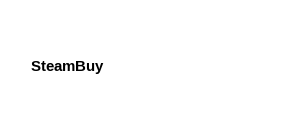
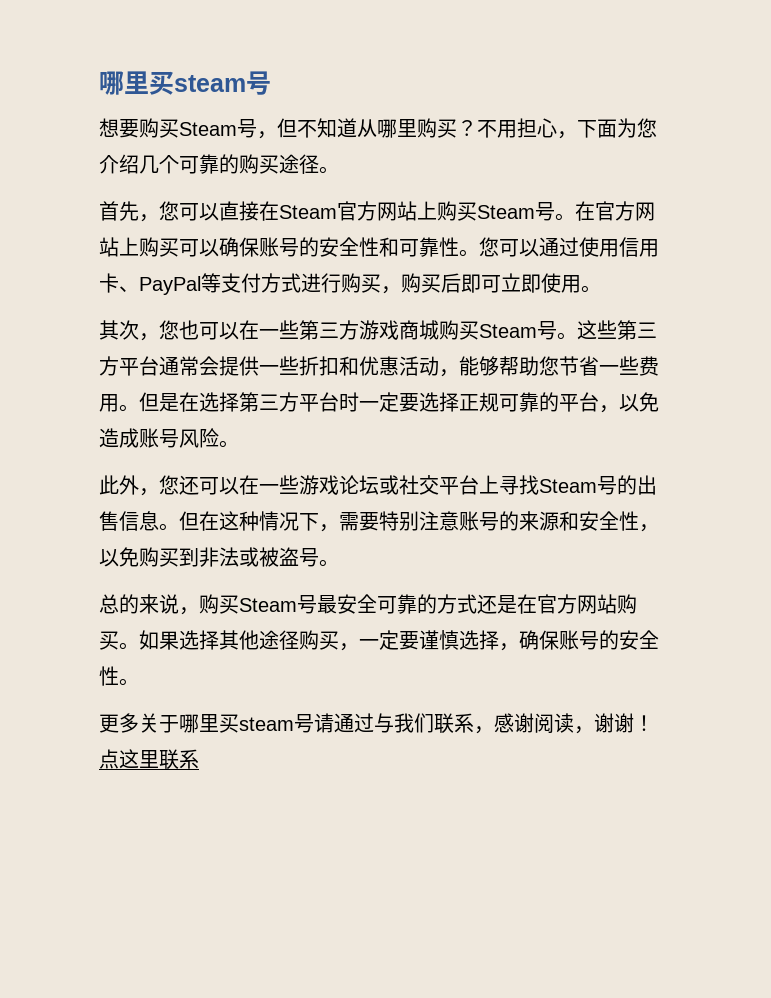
[31,61,104,74] SteamBuy -> [99,71,271,95] [99,118,657,139] [99,154,339,174] [99,201,655,222] [99,237,659,257] [99,273,601,295] [99,320,657,341] [99,356,659,377] [99,392,659,413] [99,428,239,448] [99,475,657,496] [99,511,659,532] [99,547,339,567] [99,594,637,615] [99,630,659,651] [99,666,139,686] [99,713,654,734] [99,749,199,770] 哪里买steam号 // 想要购买Steam号，但不知道从哪里购买？不用担心，下面为您介绍几个可靠的购买途径。 // 首先，您可以直接在Steam官方网站上购买Steam号。在官方网站上购买可以确保账号的安全性和可靠性。您可以通过使用信用卡、PayPal等支付方式进行购买，购买后即可立即使用。 // 其次，您也可以在一些第三方游戏商城购买Steam号。这些第三方平台通常会提供一些折扣和优惠活动，能够帮助您节省一些费用。但是在选择第三方平台时一定要选择正规可靠的平台，以免造成账号风险。 // 此外，您还可以在一些游戏论坛或社交平台上寻找Steam号的出售信息。但在这种情况下，需要特别注意账号的来源和安全性，以免购买到非法或被盗号。 // 总的来说，购买Steam号最安全可靠的方式还是在官方网站购买。如果选择其他途径购买，一定要谨慎选择，确保账号的安全性。 // 更多关于哪里买steam号请通过与我们联系，感谢阅读，谢谢！点这里联系

